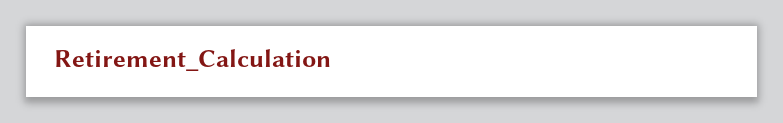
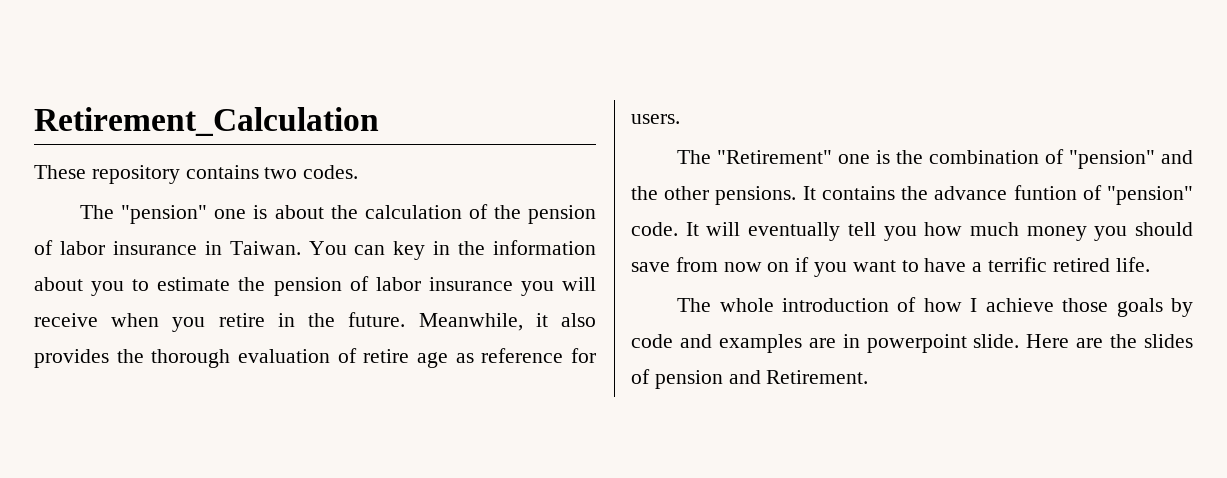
(331, 60) none -> [34,165,359,184] [80,204,596,224] [34,240,596,260] [34,276,597,296] [34,312,596,332] [34,348,597,368] [631,114,680,124] [677,149,1193,169] [631,185,1193,205] [631,222,1193,241] [631,257,1150,277] [677,297,1193,317] [631,334,1193,353] [631,369,869,389] // These repository contains two codes. // The "pension" one is about the calculation of the pension of labor insurance in Taiwan. You can key in the information about you to estimate the pension of labor insurance you will receive when you retire in the future. Meanwhile, it also provides the thorough evaluation of retire age as reference for users. // The "Retirement" one is the combination of "pension" and the other pensions. It contains the advance funtion of "pension" code. It will eventually tell you how much money you should save from now on if you want to have a terrific retired life. // The whole introduction of how I achieve those goals by code and examples are in powerpoint slide. Here are the slides of pension and Retirement.

